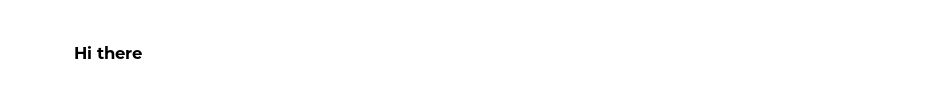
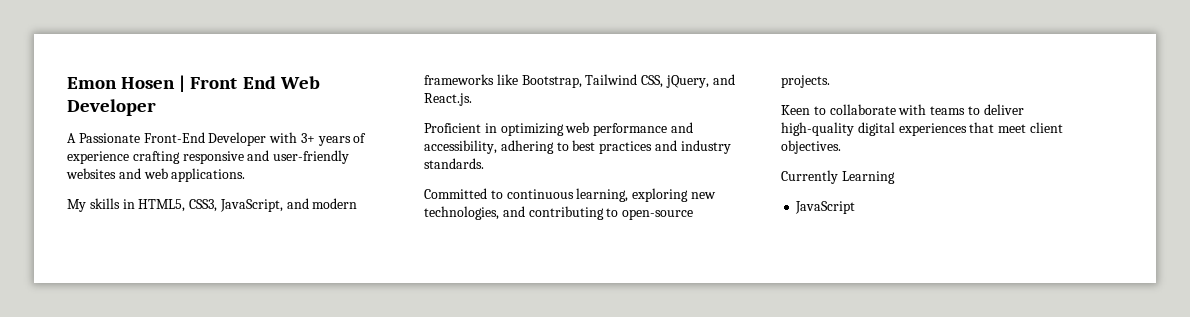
[74,46,142,59] Hi there -> [67,75,320,92] [67,99,156,116] [67,132,367,146] [67,150,350,164] [66,168,246,182] [67,198,358,212] [424,74,735,88] [424,93,472,106] [424,122,693,136] [424,140,731,154] [424,158,484,169] [424,188,716,202] [424,206,694,220] [781,75,830,88] [781,104,1024,115] [781,122,1063,136] [781,140,841,154] [781,170,895,184] [795,201,856,214] Emon Hosen | Front End Web Developer // A Passionate Front-End Developer with 3+ years of experience crafting responsive and user-friendly websites and web applications. // My skills in HTML5, CSS3, JavaScript, and modern frameworks like Bootstrap, Tailwind CSS, jQuery, and React.js. // Proficient in optimizing web performance and accessibility, adhering to best practices and industry standards. // Committed to continuous learning, exploring new technologies, and contributing to open-source projects. // Keen to collaborate with teams to deliver high-quality digital experiences that meet client objectives. // Currently Learning // JavaScript

